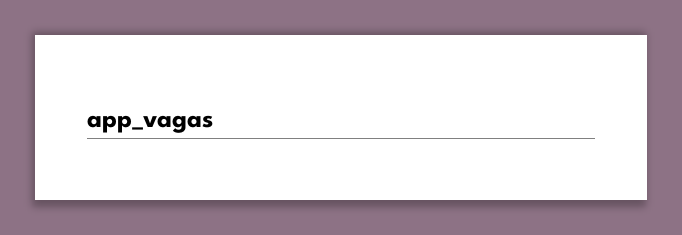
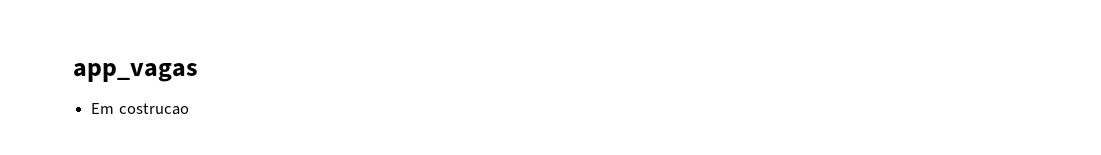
(213, 124) none -> [91,103,189,115] // Em costrucao

